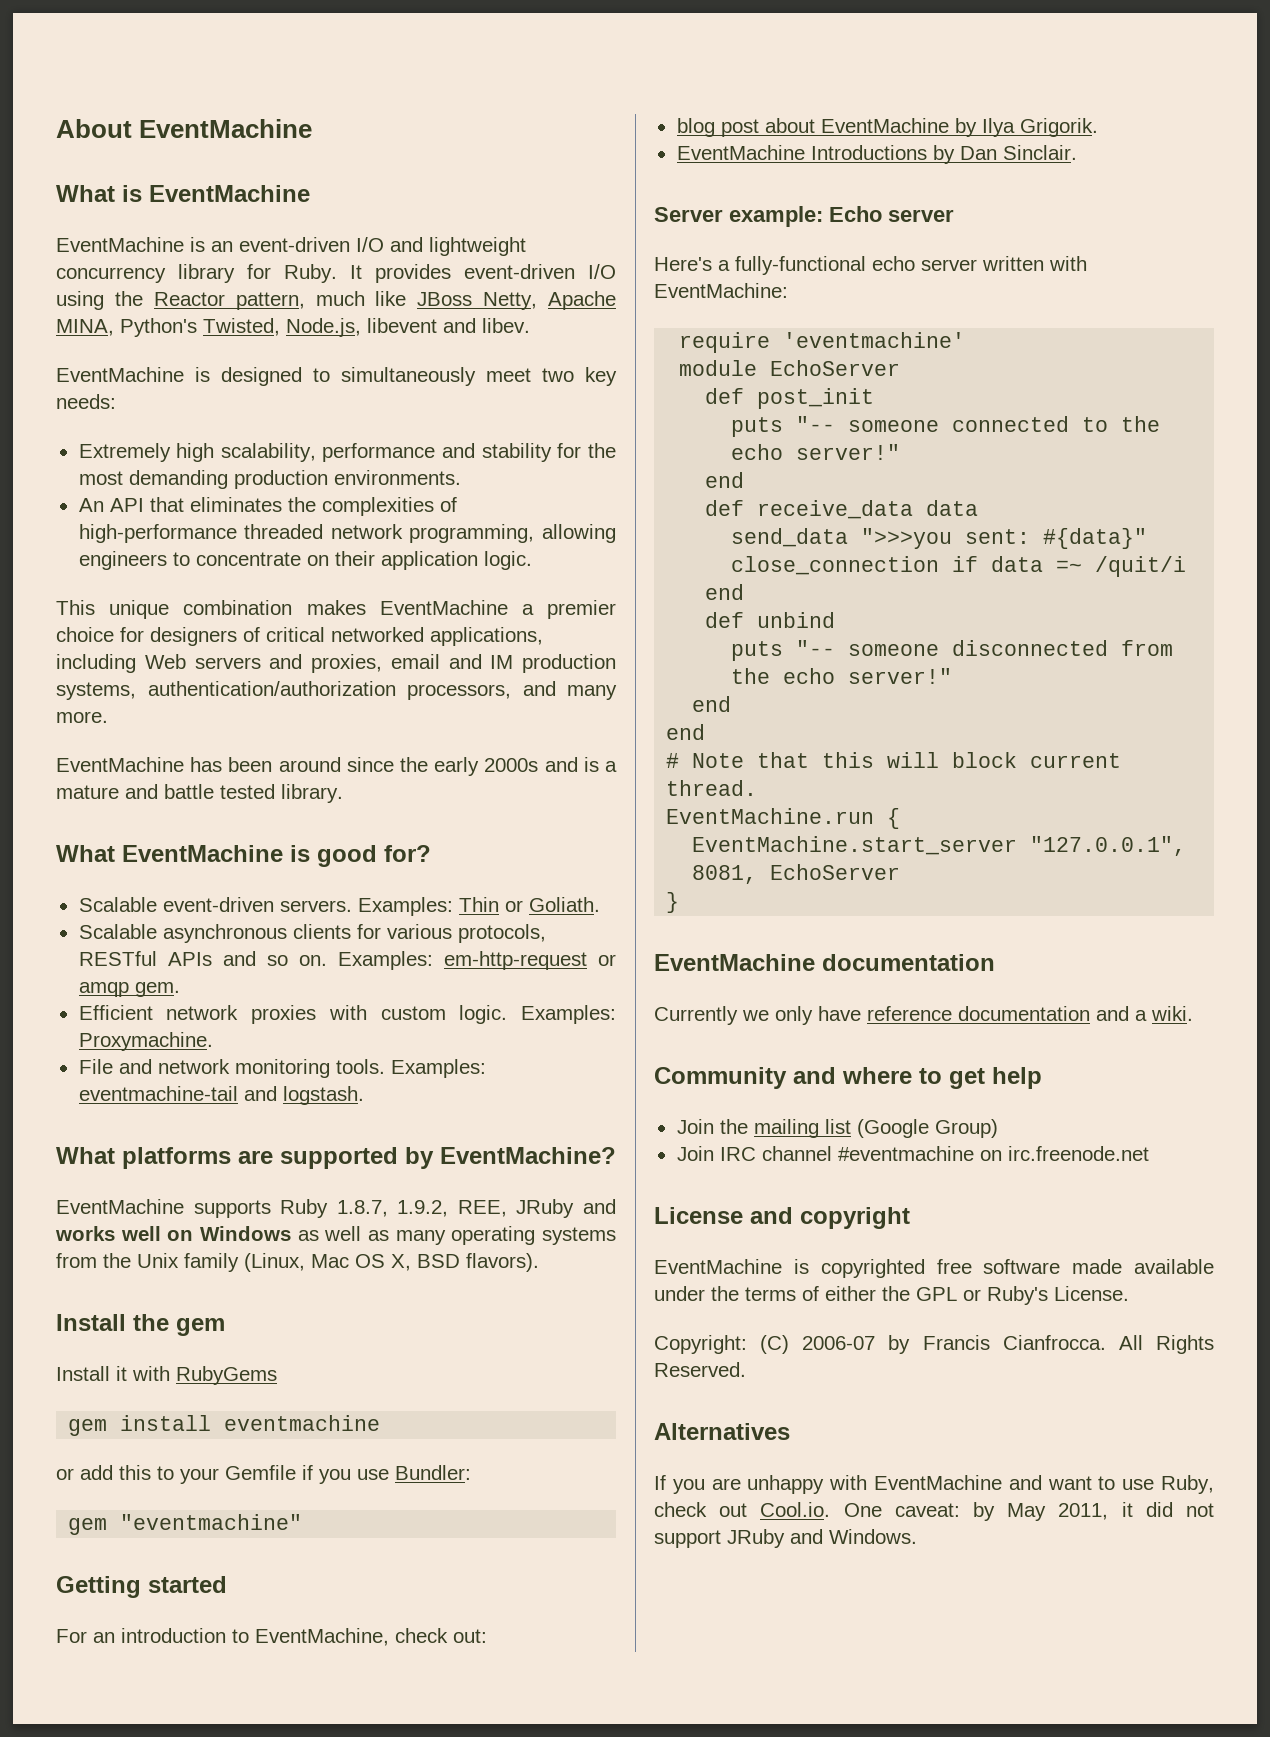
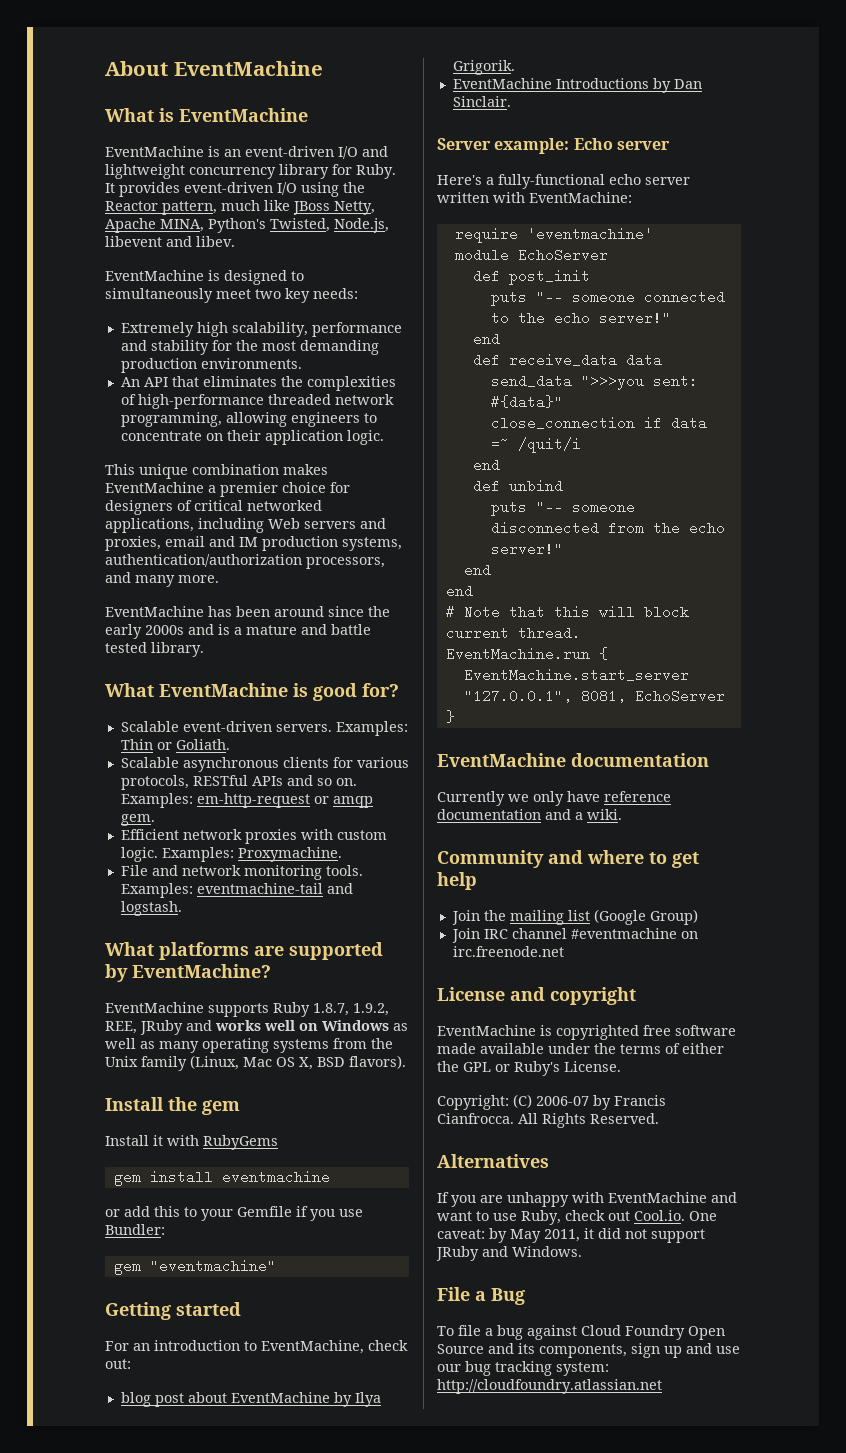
(917, 1536) none -> [437,1287,525,1305] [437,1325,725,1340] [437,1343,740,1358] [437,1361,609,1376] [437,1379,662,1394] // File a Bug // To file a bug against Cloud Foundry Open Source and its components, sign up and use our bug tracking system: http://cloudfoundry.atlassian.net

